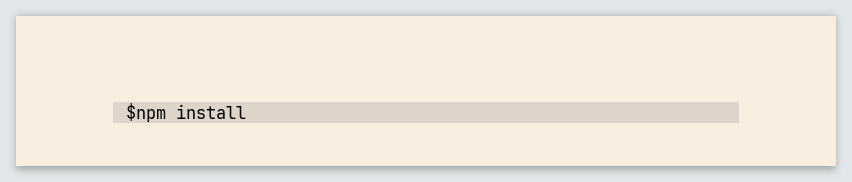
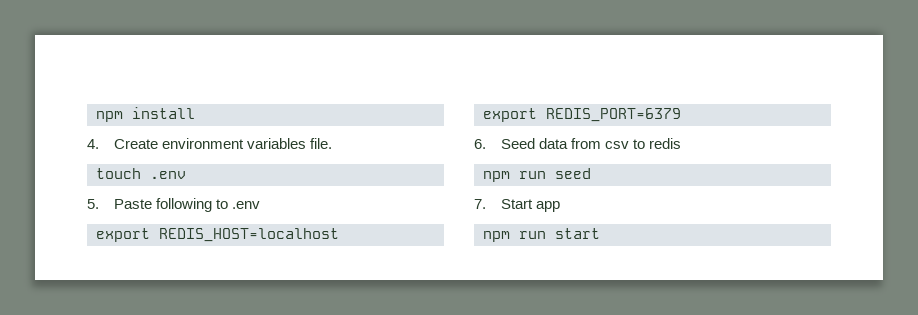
[125,103,166,122] $npm -> [96,111,123,122] npm
(246, 111) none -> [87,138,333,149] [96,168,186,179] [87,198,261,212] [96,228,339,242] [483,108,681,122] [474,138,682,149] [483,168,591,182] [474,199,561,212] [483,228,600,242] // 4. Create environment variables file. // touch .env // 5. Paste following to .env // export REDIS_HOST=localhost // export REDIS_PORT=6379 // 6. Seed data from csv to redis // npm run seed // 7. Start app // npm run start

